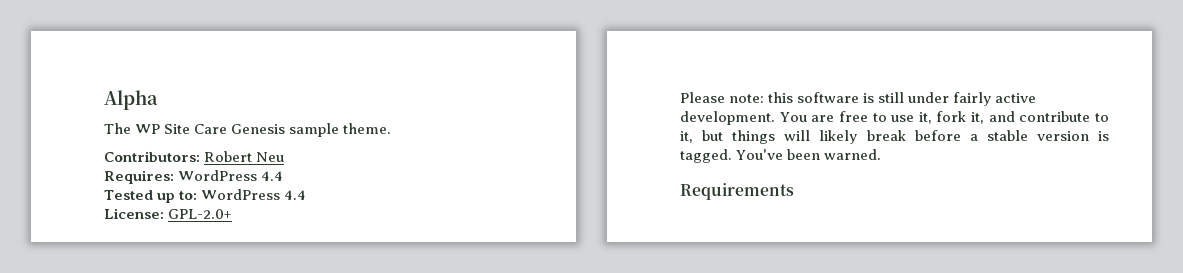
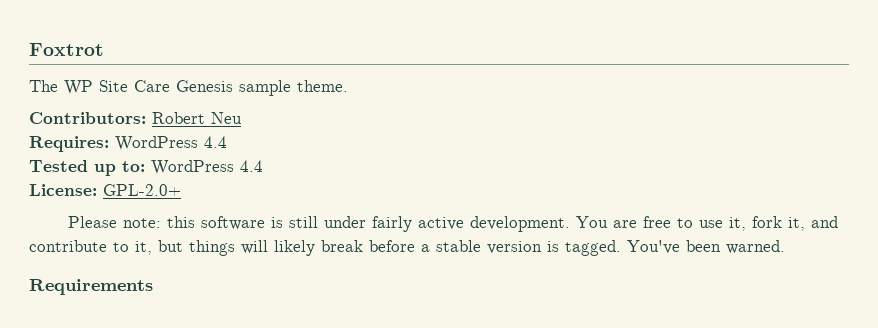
[104,90,158,110] Alpha -> [29,43,104,56] Foxtrot

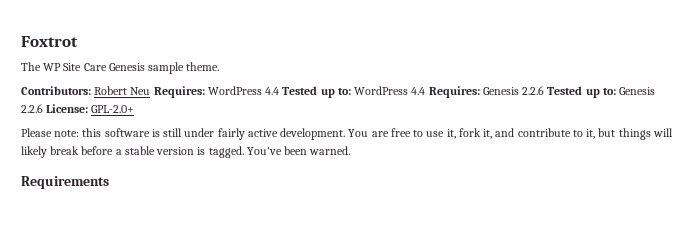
(242, 118) // -> (151, 91) none
(227, 142) // -> (280, 91) none
(263, 166) // -> [428,86,656,98] [21,104,43,113] Requires: Genesis 2.2.6 Tested up to: Genesis 2.2.6

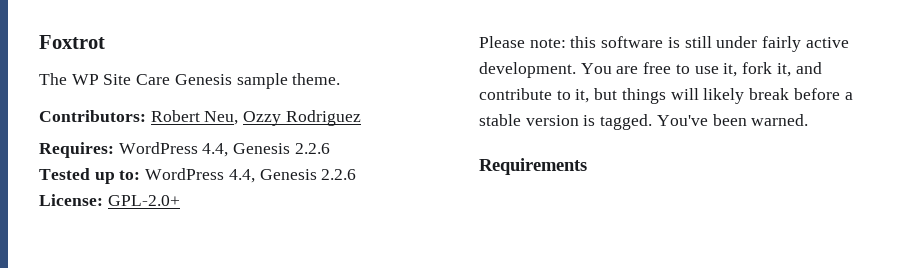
[130,86,280,98] Neu Requires: WordPress 4.4 -> [204,110,361,126] [39,142,330,158] Neu, Ozzy Rodriguez // Requires: WordPress 4.4, Genesis 2.2.6 //
[411,86,656,98] [21,104,43,113] 4.4 Requires: Genesis 2.2.6 Tested up to: Genesis 2.2.6 -> [228,169,357,183] 4.4, Genesis 2.2.6 //

